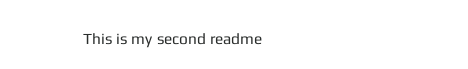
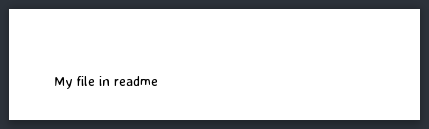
[83,33,206,48] This is my second -> [54,76,110,89] My file in

